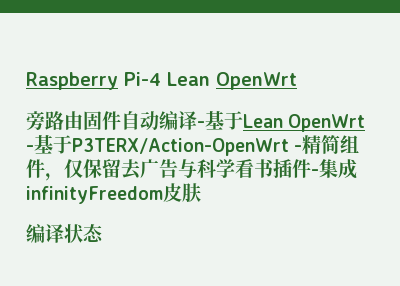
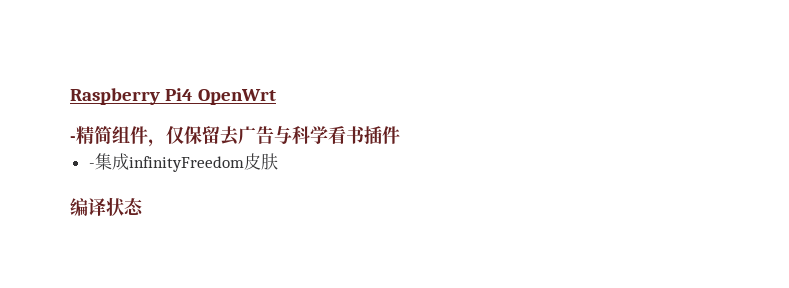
[124,72,210,86] Pi-4 Lean -> [164,88,193,101] Pi4
[26,111,366,132] [26,135,289,156] 旁路由固件自动编译-基于Lean OpenWrt -基于P3TERX/Action-OpenWrt -> (276, 97) none
(311, 168) none -> (400, 135) //

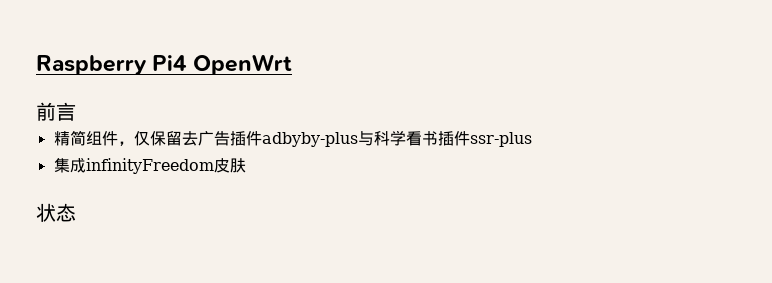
[70,136,76,142] - -> [36,102,76,121] 前言 //
(274, 135) none -> [229,131,358,147] 插件adbyby-plus
[88,163,95,168] // - -> [469,132,532,147] ssr-plus //
[70,198,106,216] 编译 -> (246, 165) none

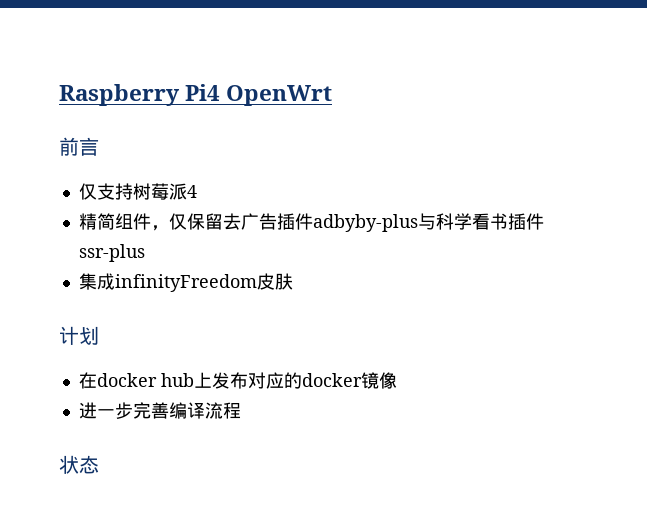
(76, 111) none -> [78,183,197,200] // 仅支持树莓派4
(246, 165) none -> [59,326,99,345] [78,372,397,389] [78,402,241,419] // 计划 // 在docker hub上发布对应的docker镜像 // 进一步完善编译流程

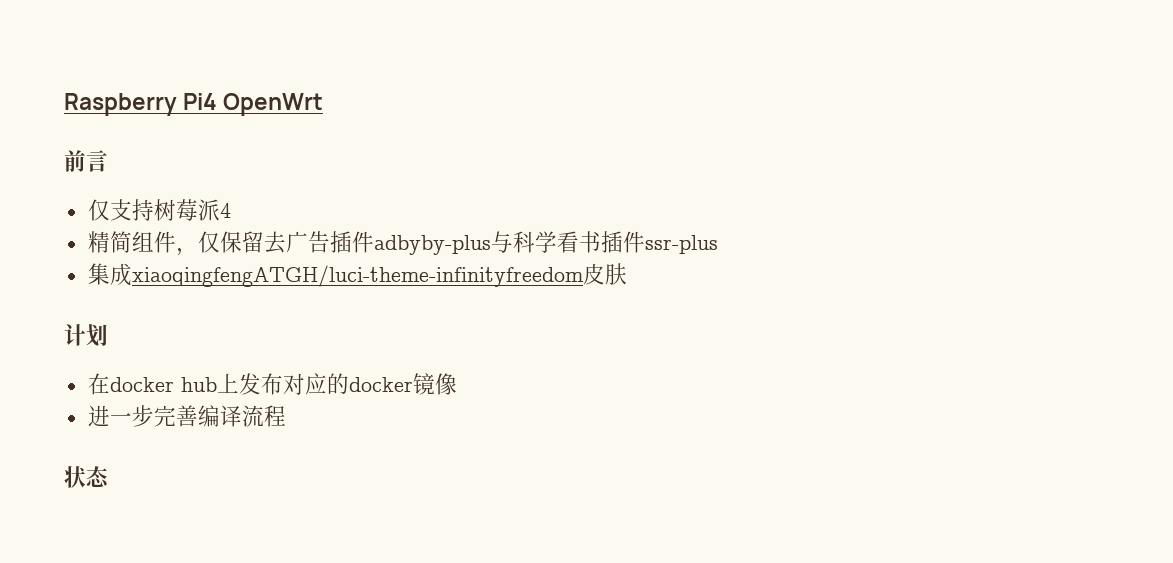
[114,274,257,292] infinityFreedom -> [131,265,584,287] xiaoqingfengATGH/luci-theme-infinityfreedom

